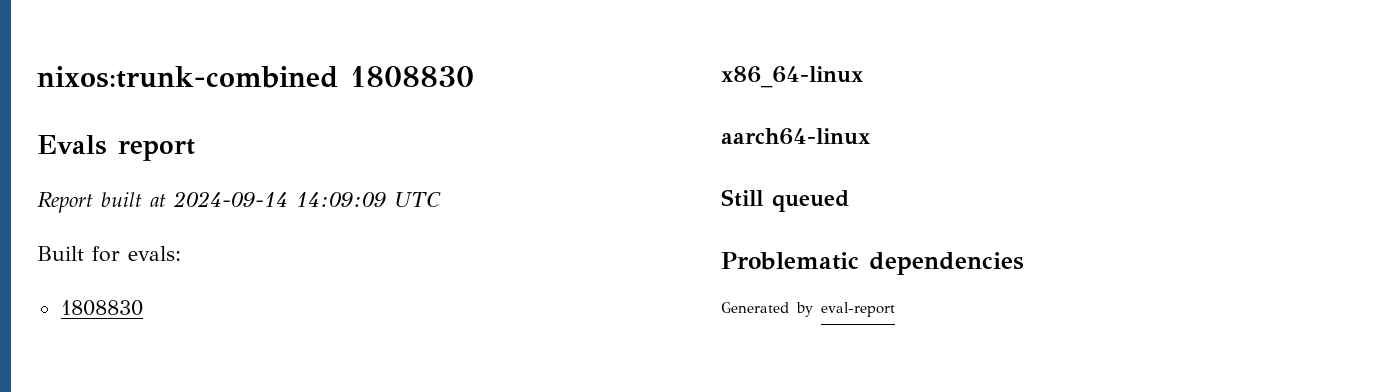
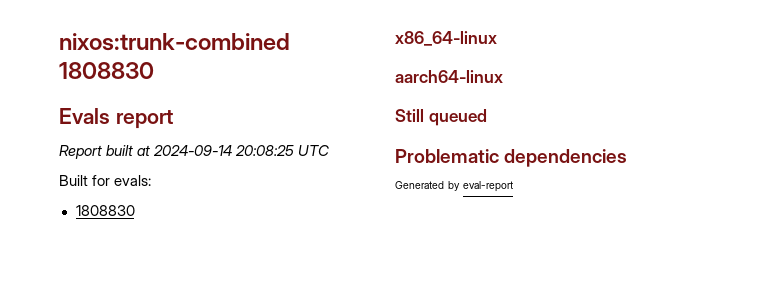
[296,192,386,207] 14:09:09 -> [235,145,295,156] 20:08:25

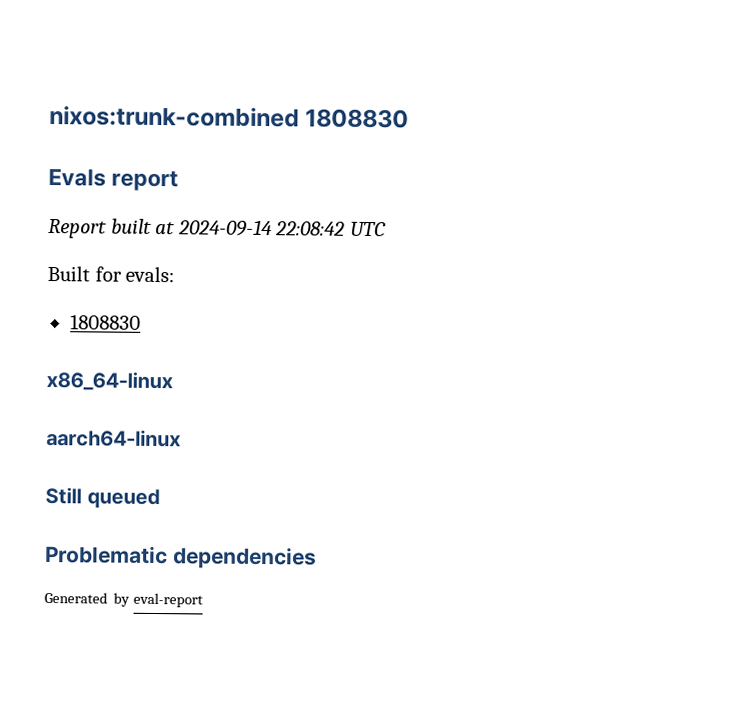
[235,145,295,156] 20:08:25 -> [275,221,346,236] 22:08:42

